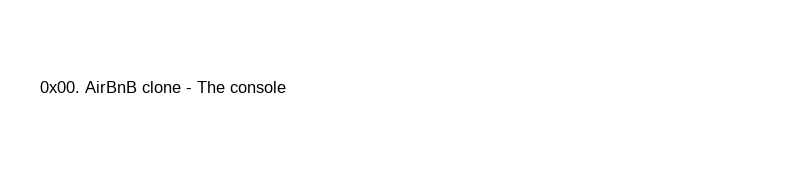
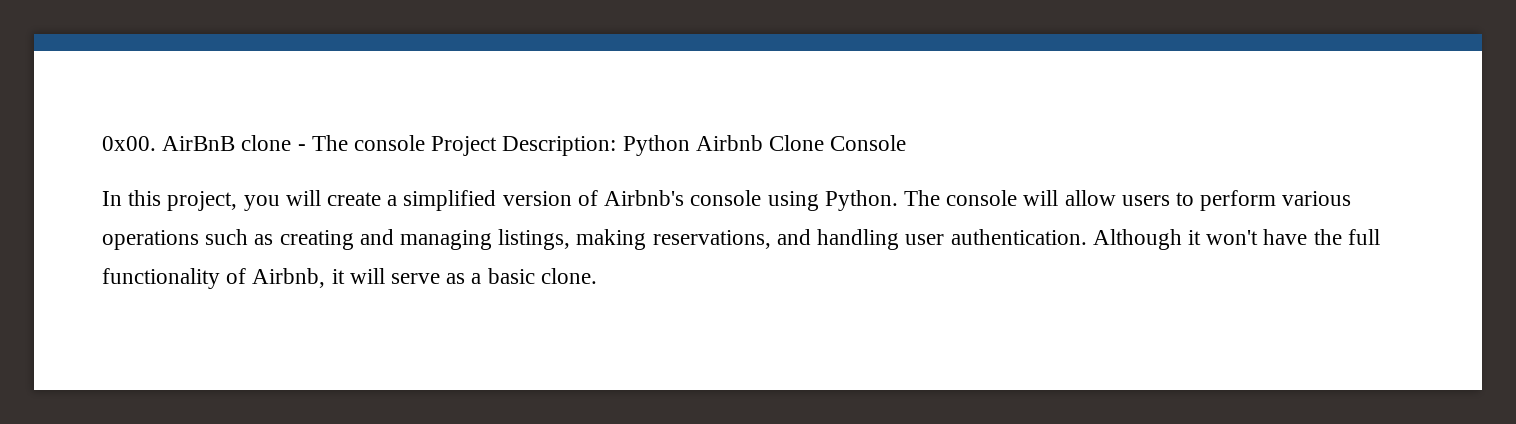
(286, 87) none -> [431,135,907,156] [102,190,1352,211] [102,229,1380,250] [102,268,597,289] Project Description: Python Airbnb Clone Console // In this project, you will create a simplified version of Airbnb's console using Python. The console will allow users to perform various operations such as creating and managing listings, making reservations, and handling user authentication. Although it won't have the full functionality of Airbnb, it will serve as a basic clone.

